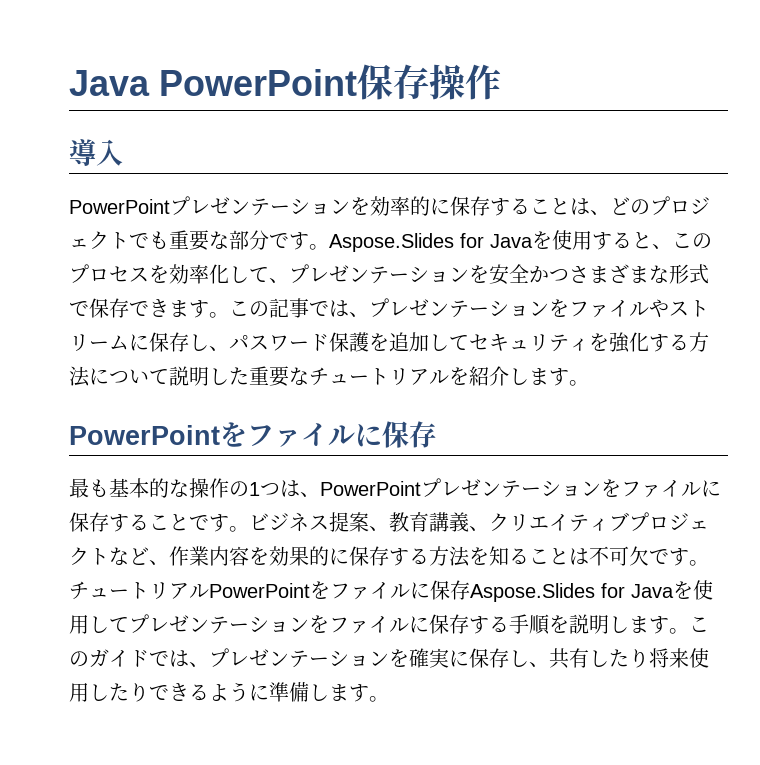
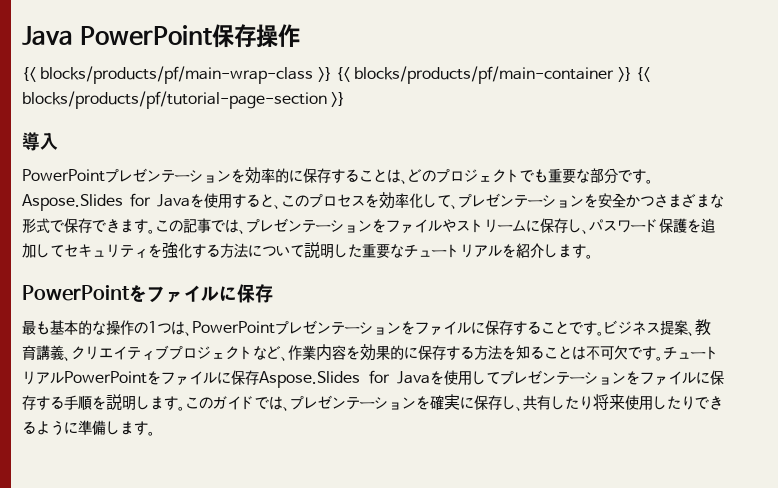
(501, 82) none -> [22,66,650,84] [22,91,346,109] // {< blocks/products/pf/main-wrap-class >} {< blocks/products/pf/main-container >} {< blocks/products/pf/tutorial-page-section >}

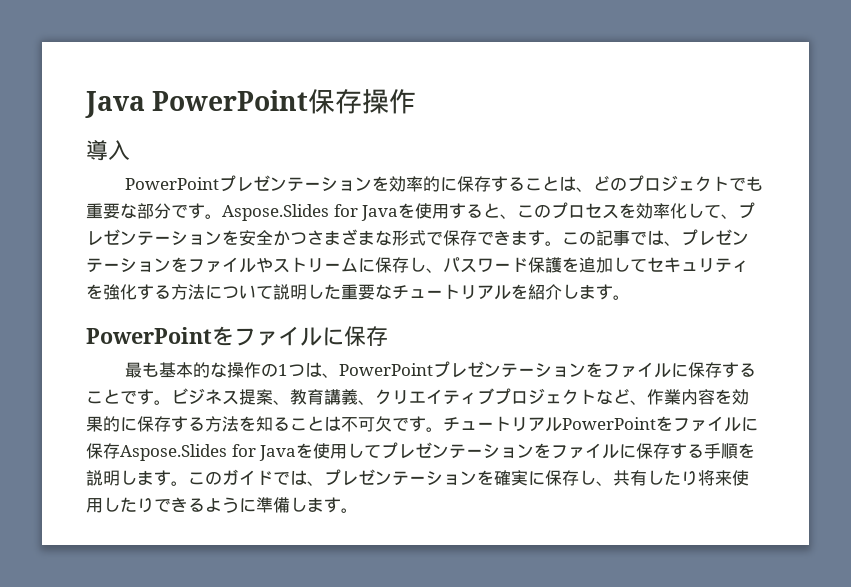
[22,66,650,84] [22,91,346,109] // {< blocks/products/pf/main-wrap-class >} {< blocks/products/pf/main-container >} {< blocks/products/pf/tutorial-page-section >} -> (417, 101) none

